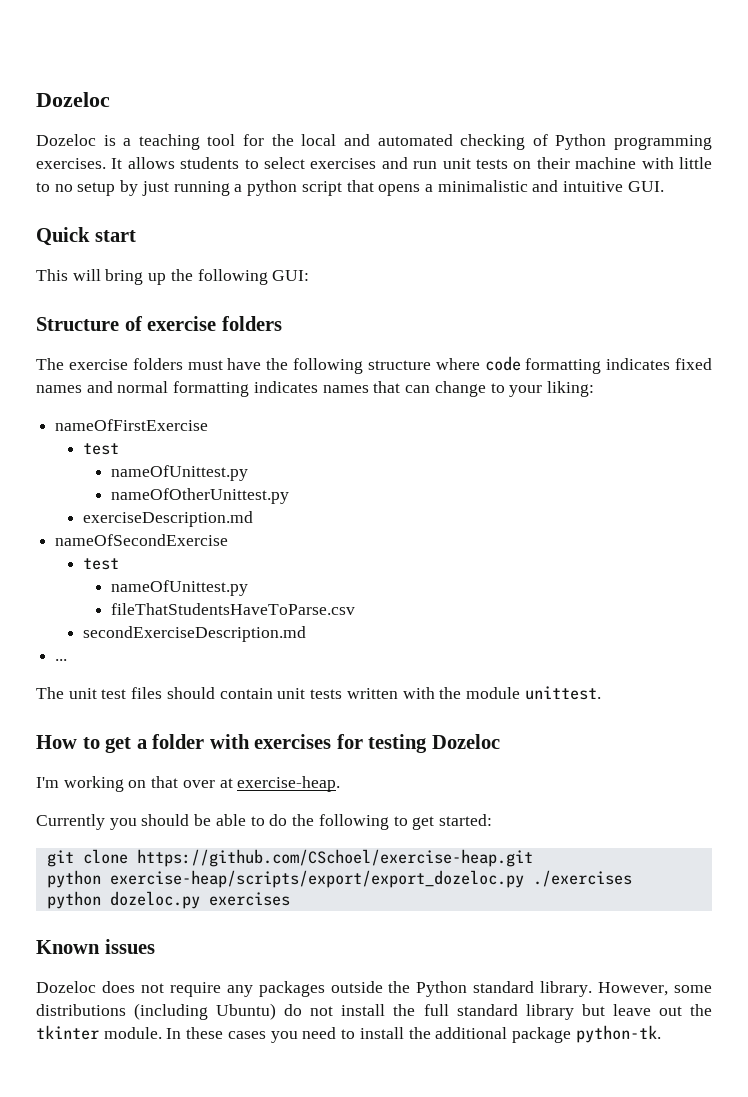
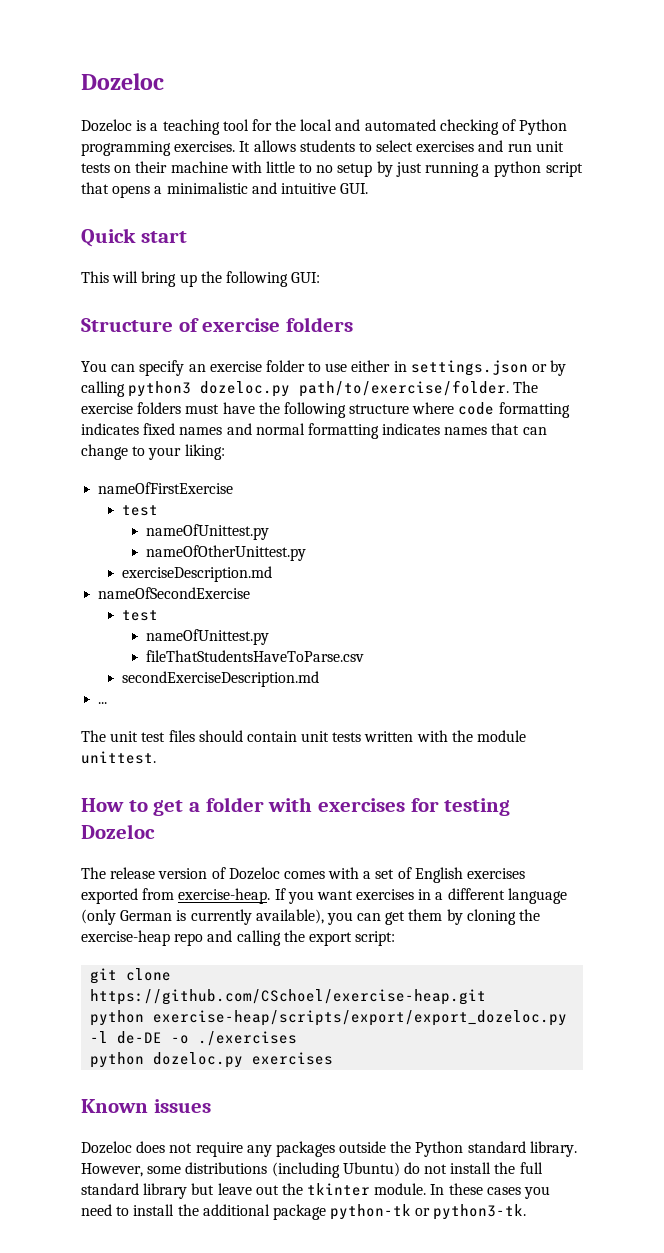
(282, 323) none -> [81,360,567,376] [81,380,510,397] You can specify an exercise folder to use either in settings.json or by calling python3 dozeloc.py path/to/exercise/folder.
[36,776,341,792] [36,814,492,830] I'm working on that over at exercise-heap. // Currently you should be able to do the following to get started: -> [81,867,526,883] [81,888,567,904] [81,909,541,925] [81,930,396,946] The release version of Dozeloc comes with a set of English exercises exported from exercise-heap. If you want exercises in a different language (only German is currently available), you can get them by cloning the exercise-heap repo and calling the export script:
(524, 879) none -> [90,1031,190,1044] -l de-DE -o
[575,1025,661,1043] python-tk. -> [330,1204,527,1220] python-tk or python3-tk.

